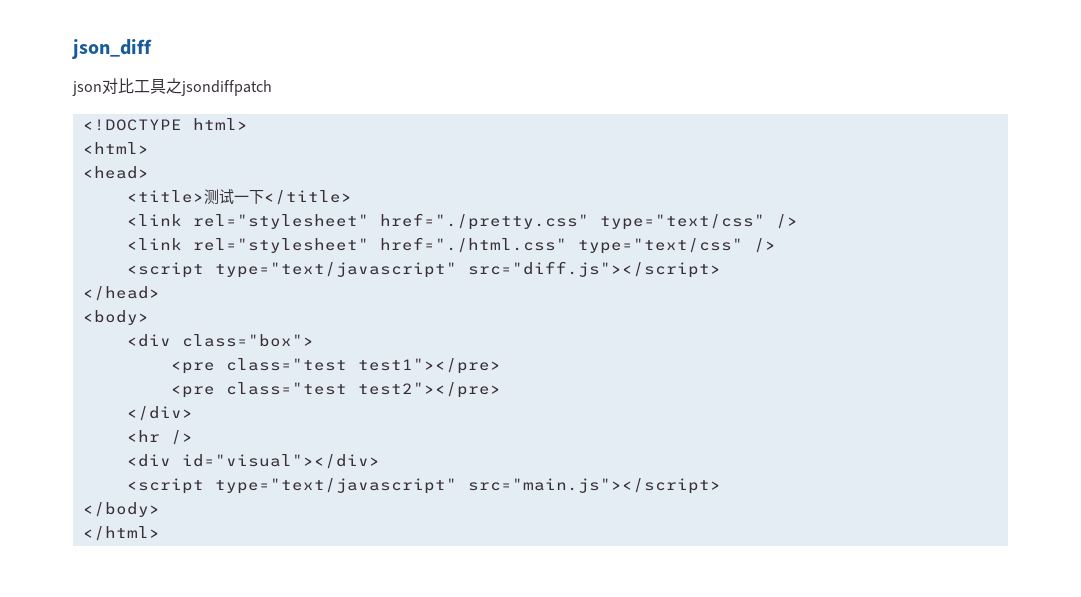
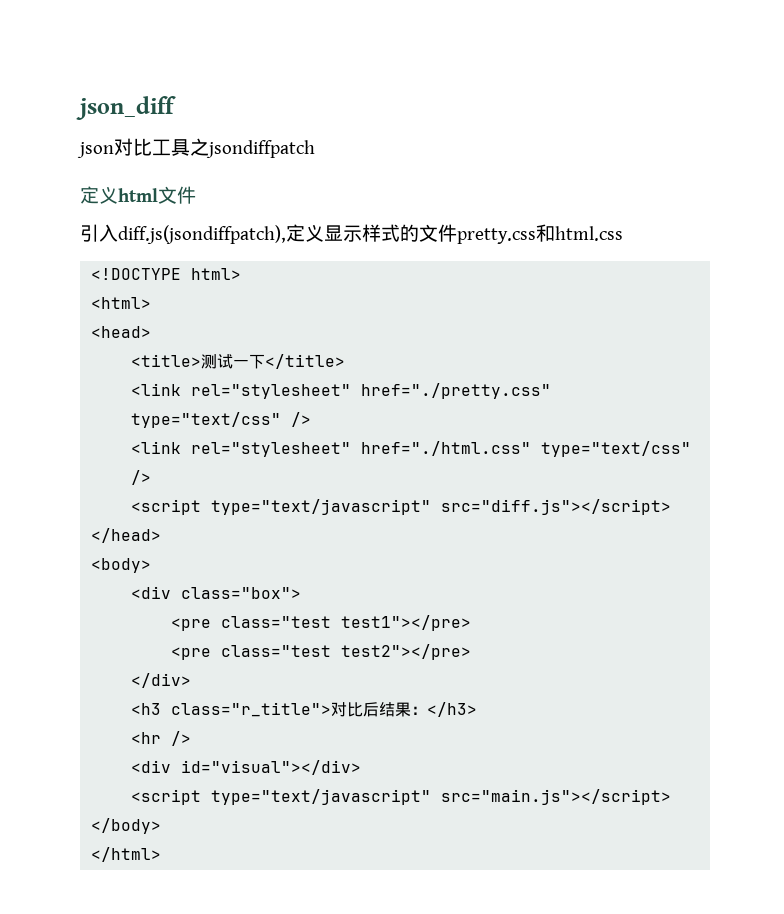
(272, 88) none -> [80,186,196,204] [80,224,623,244] // 定义html文件 // 引入diff.js(jsondiffpatch),定义显示样式的文件pretty.css和html.css
(193, 413) none -> [131,702,478,717] // <h3 class="r_title">对比后结果：</h3>

